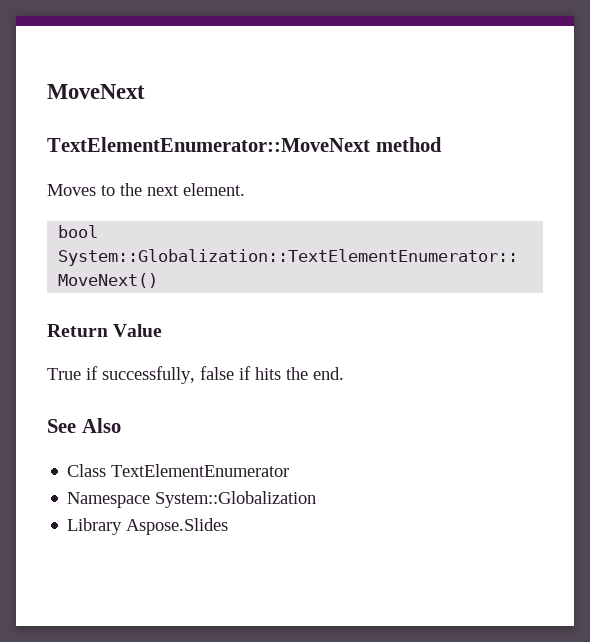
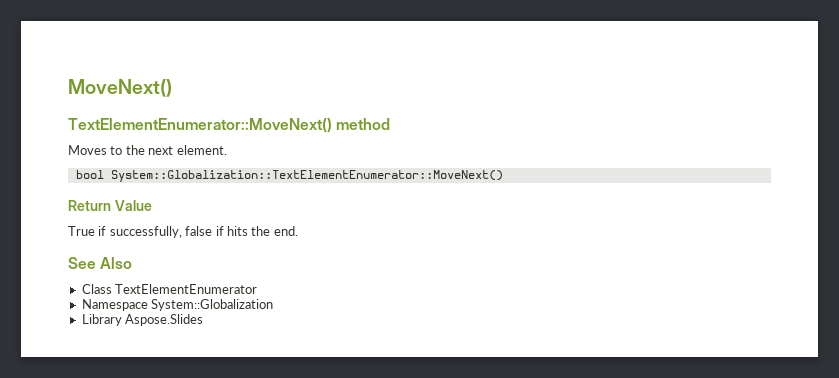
[47,84,145,99] [47,137,370,152] MoveNext // TextElementEnumerator::MoveNext -> [68,79,172,97] [68,118,332,133] MoveNext() // TextElementEnumerator::MoveNext()

